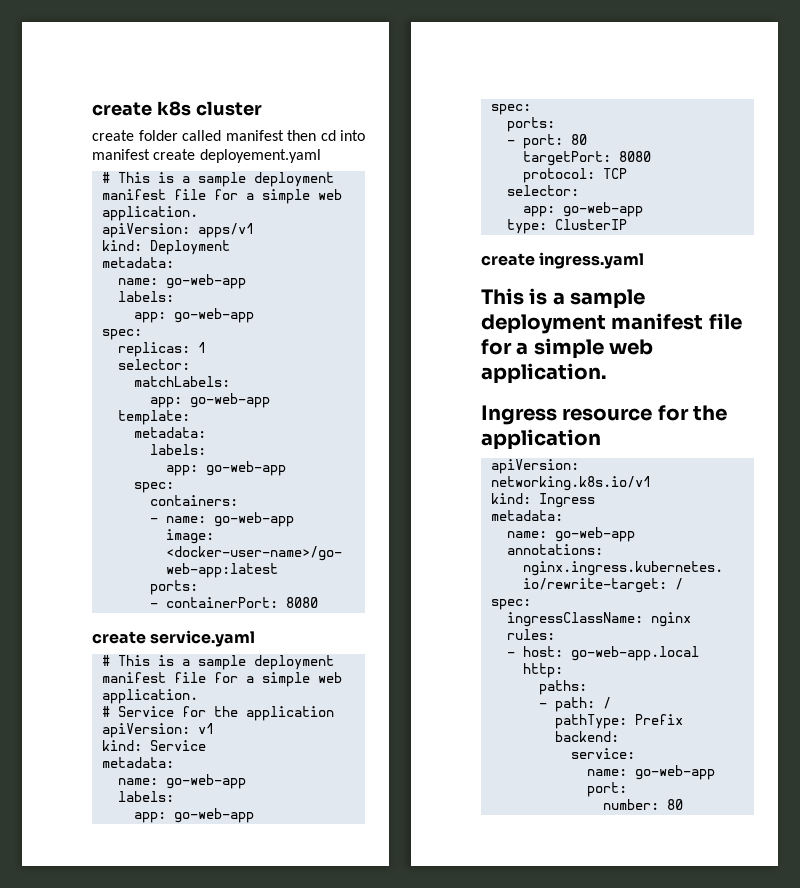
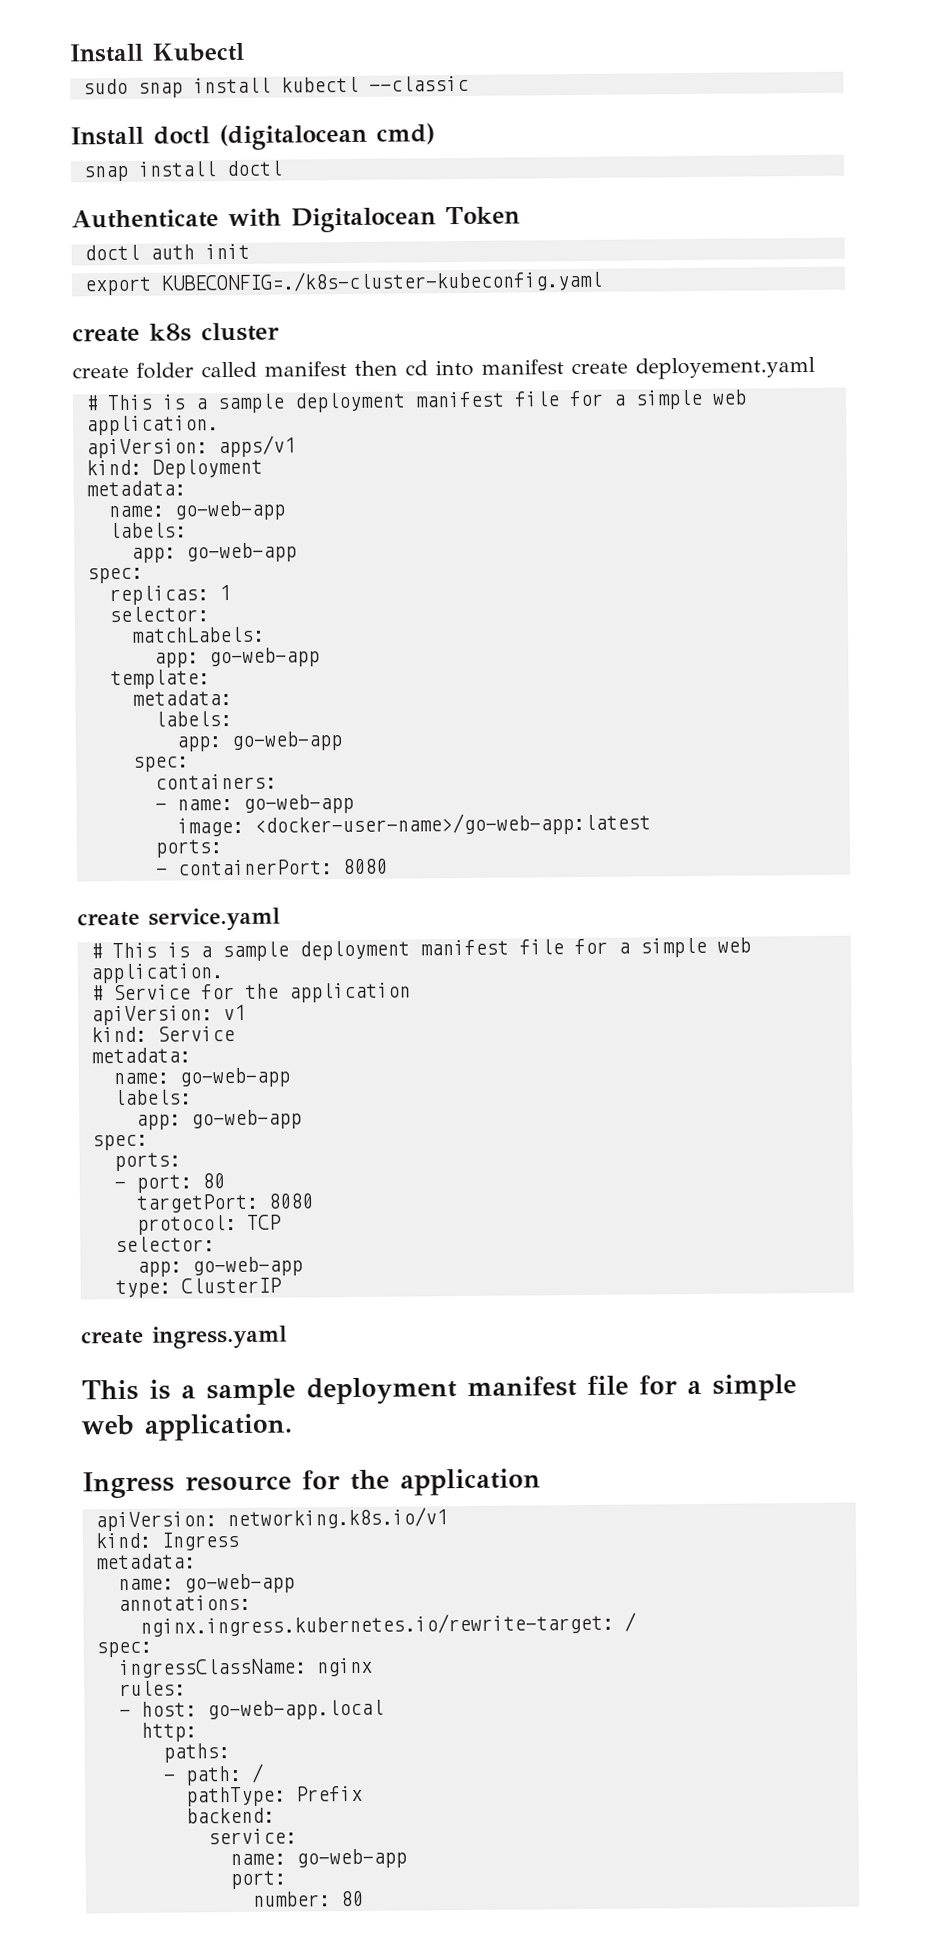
(92, 109) none -> [69,42,245,63] [82,75,469,98] [70,123,435,151] [82,160,283,182] [71,206,520,233] [83,243,250,261] [83,269,603,296] Install Kubectl // sudo snap install kubectl --classic // Install doctl (digitalocean cmd) // snap install doctl // Authenticate with Digitalocean Token // doctl auth init // export KUBECONFIG=./k8s-cluster-kubeconfig.yaml //

